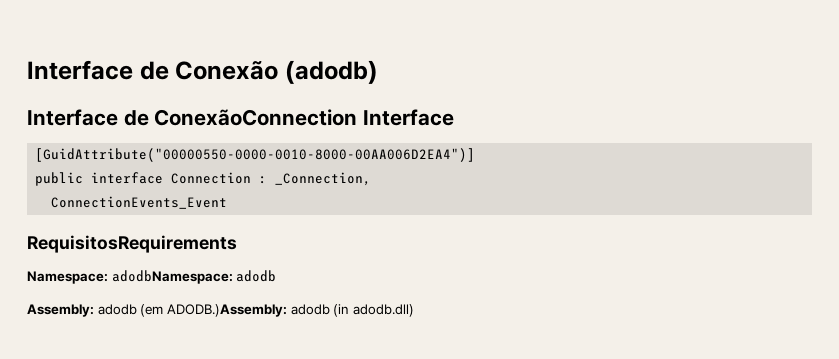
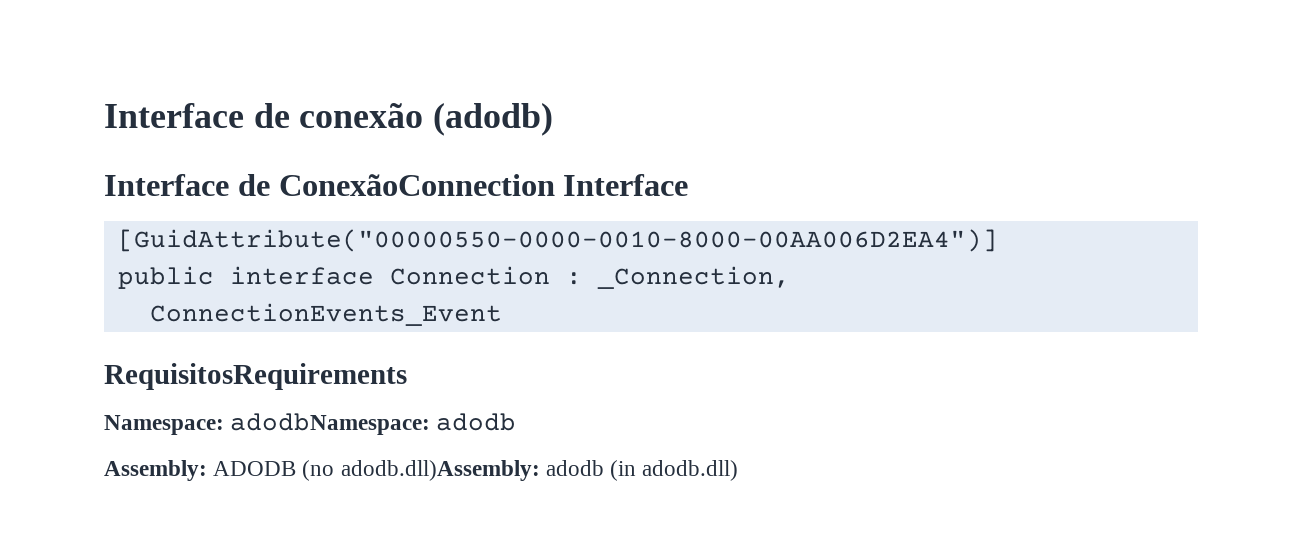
[27,60,279,80] Interface de Conexão -> [104,103,424,128] Interface de conexão
[97,304,287,317] adodb (em ADODB.)Assembly: -> [213,460,540,481] ADODB (no adodb.dll)Assembly:

